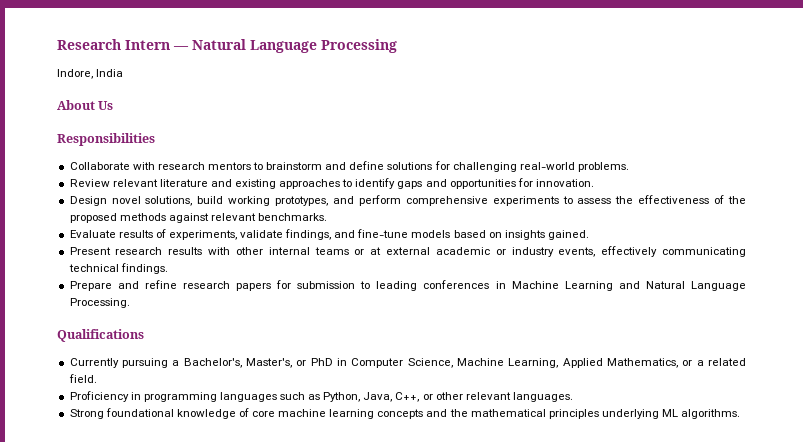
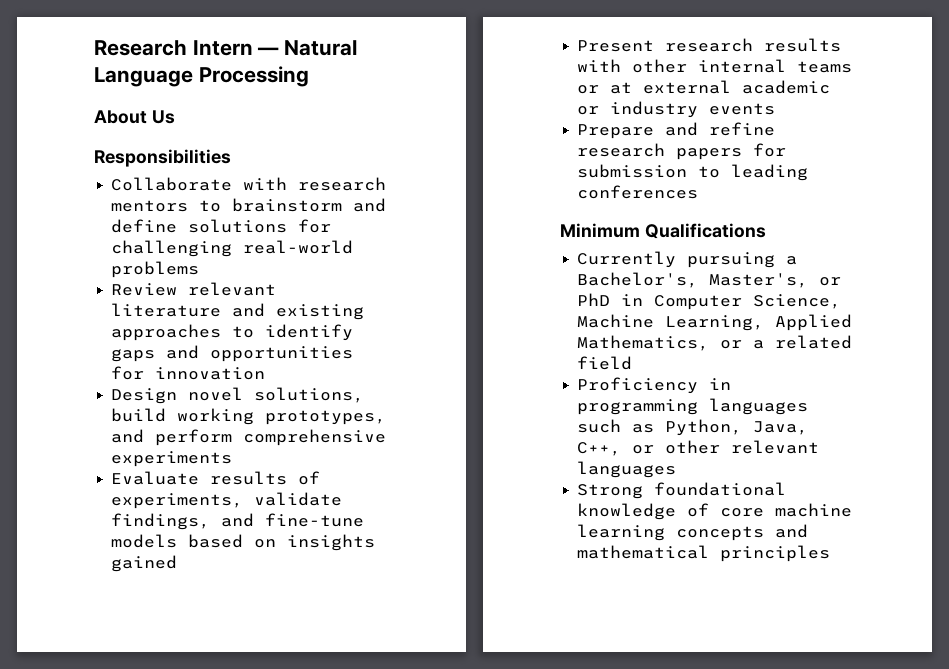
[57,69,124,79] // Indore, India -> (309, 76) none
[577,162,629,172] problems. -> [111,261,200,278] problems
[535,179,594,187] innovation. -> [155,367,266,380] innovation
[562,195,746,204] [69,213,328,223] to assess the effectiveness of the proposed methods against relevant benchmarks. -> (233, 459) none
[547,230,589,240] gained. -> [111,555,178,572] gained
[558,246,746,257] [68,263,168,274] events, effectively communicating technical findings. -> [709,103,776,115] events
[495,281,746,291] [69,298,130,308] in Machine Learning and Natural Language Processing. // -> [560,223,640,238] // Minimum
[68,374,97,383] field. -> [577,356,633,370] field
[512,392,573,402] languages. -> [577,461,677,478] languages
[449,409,468,417] the -> (809, 531) none
[601,409,741,419] underlying ML algorithms. -> (831, 553) none

